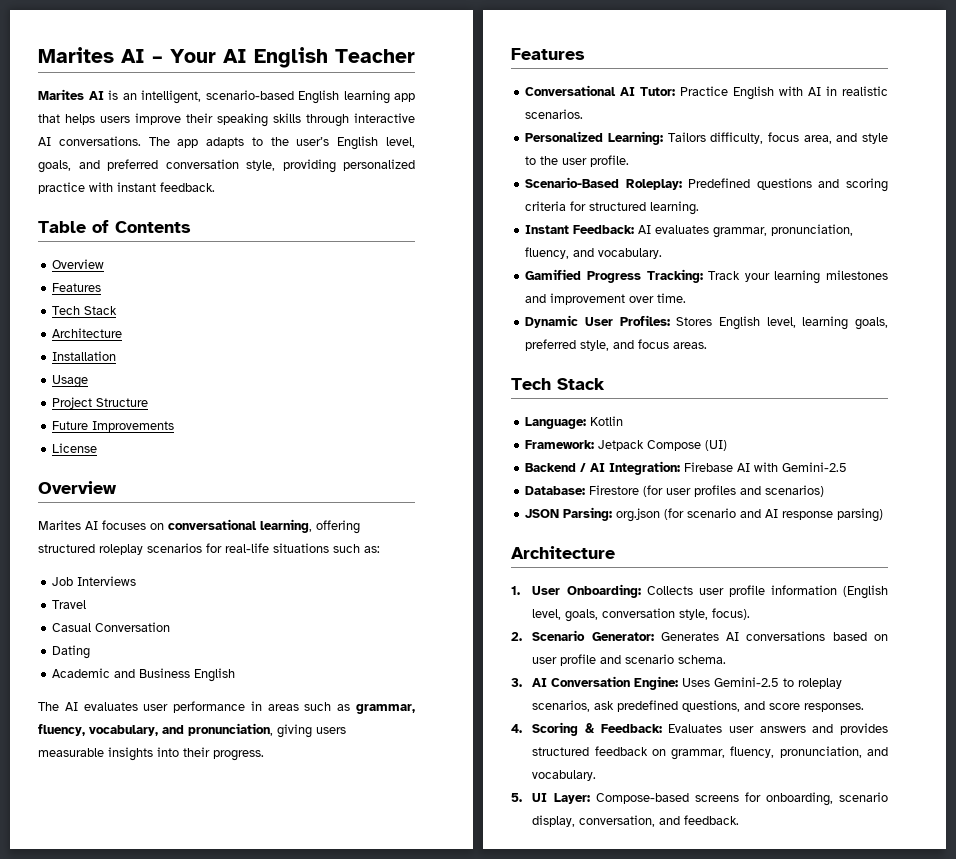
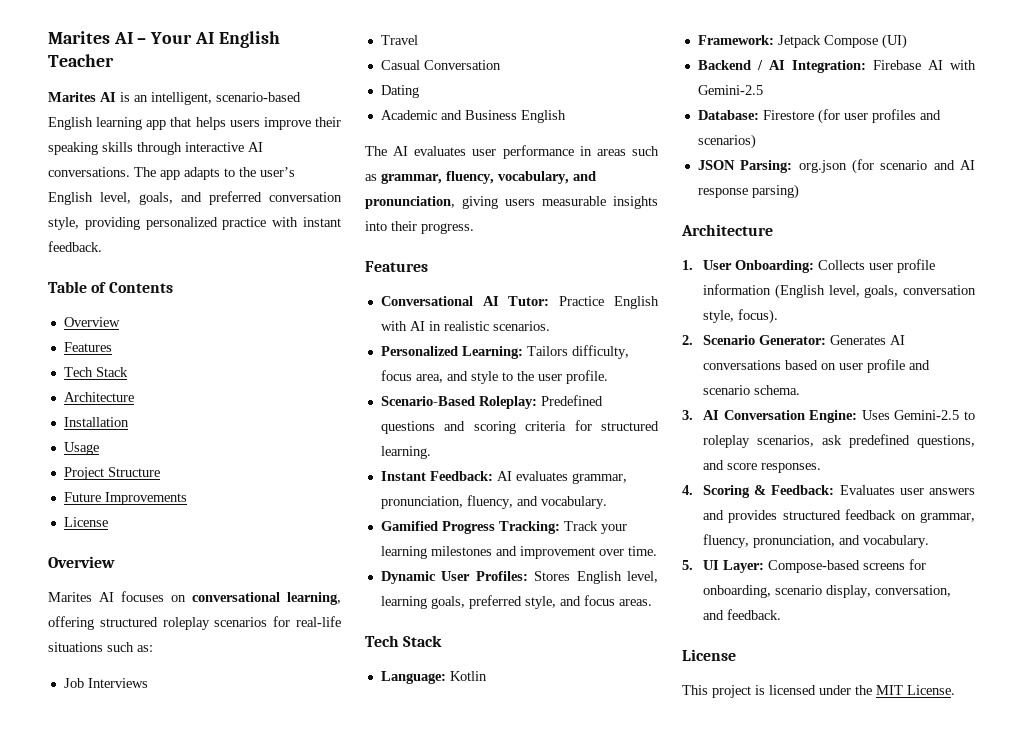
(740, 820) none -> [682,649,736,661] [682,685,955,698] // License // This project is licensed under the MIT License.

